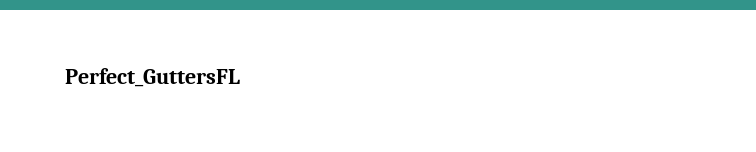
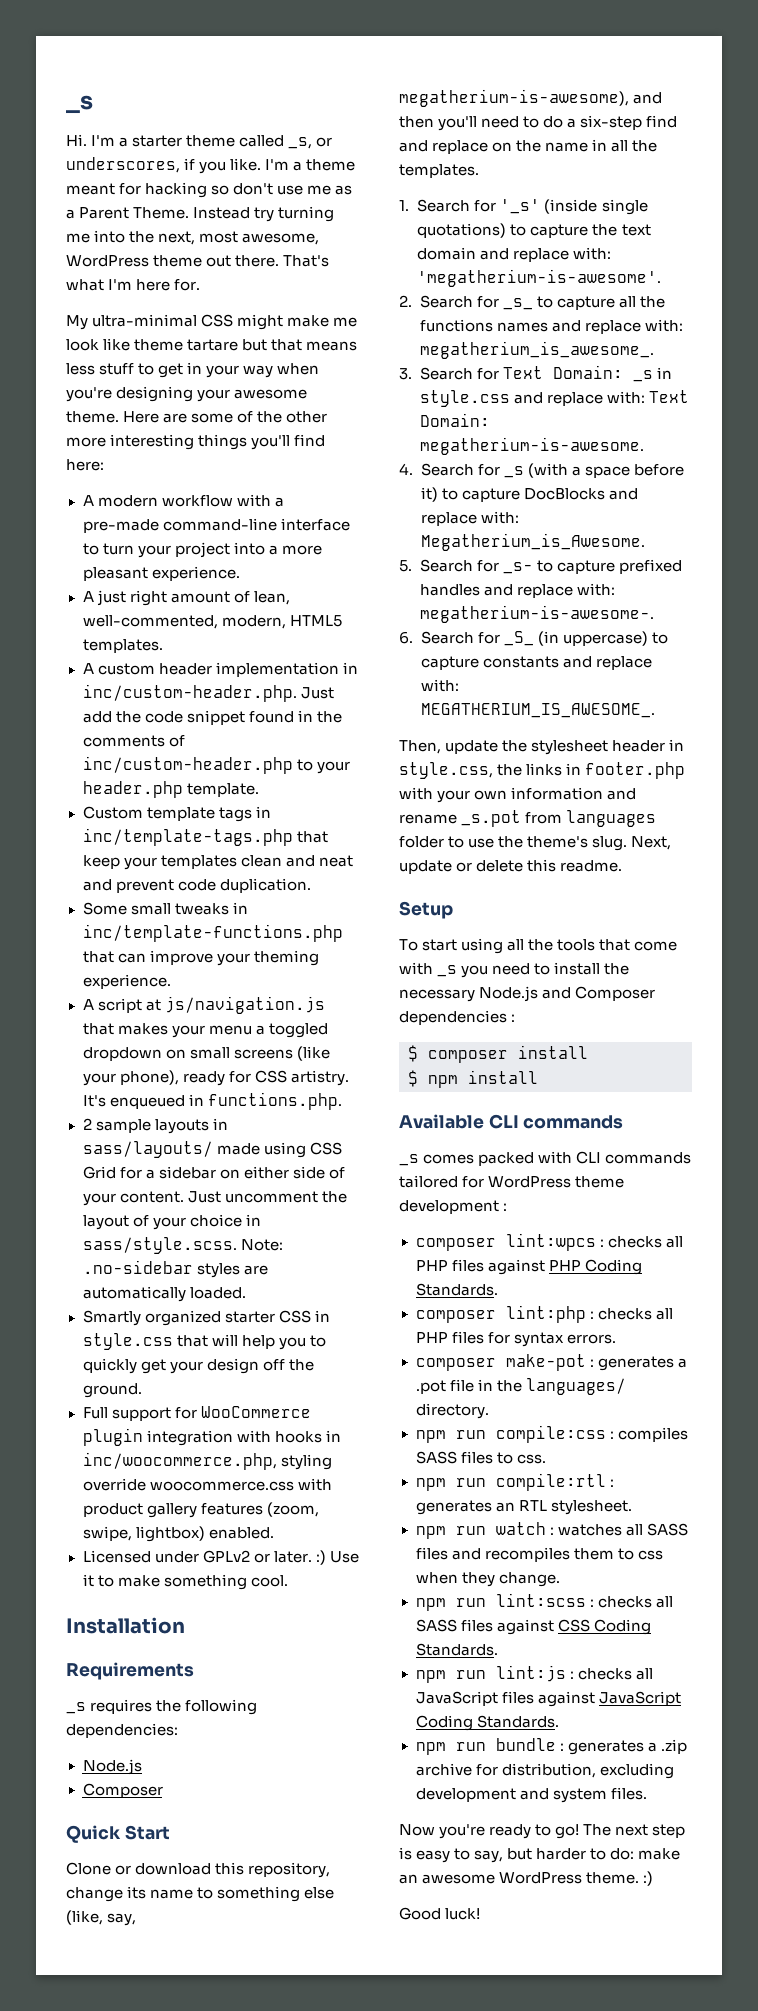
[65,68,240,87] Perfect_GuttersFL -> [66,95,93,114] [66,134,333,149] [66,157,356,174] [66,182,353,198] [66,206,335,222] [66,230,320,245] [66,255,330,267] [66,279,201,291] [66,314,358,330] [66,338,358,351] [66,362,320,378] [66,386,308,402] [66,411,328,423] [66,434,326,450] [66,459,104,471] [82,494,284,507] [82,518,350,533] [82,542,322,558] [82,566,240,581] [82,590,290,606] [82,615,342,629] [82,639,163,653] [82,662,358,677] [82,684,334,702] [82,710,342,725] [82,735,185,747] [82,756,350,774] [82,781,259,798] [82,806,271,822] [82,828,328,846] [82,855,353,870] [82,878,311,893] [82,902,248,915] [82,924,343,942] [82,950,319,966] [82,974,171,989] [82,996,325,1014] [82,1023,328,1038] [82,1046,330,1061] [82,1070,349,1086] [82,1092,342,1110] [82,1118,228,1134] [82,1141,342,1158] [82,1166,345,1179] [82,1191,347,1206] [82,1214,261,1230] [82,1237,283,1254] [82,1260,268,1278] [82,1286,246,1302] [82,1310,330,1326] [82,1333,326,1350] [82,1358,314,1374] [82,1383,142,1398] [82,1406,311,1421] [82,1428,341,1446] [82,1452,332,1470] [82,1478,332,1491] [82,1502,319,1518] [82,1526,274,1542] [82,1550,359,1565] [82,1574,288,1590] [66,1617,185,1634] [66,1662,194,1680] [66,1699,258,1715] [66,1723,178,1738] [82,1759,142,1775] [82,1783,163,1798] [66,1825,170,1843] [66,1862,331,1878] [66,1886,335,1902] [66,1910,137,1926] [399,89,663,107] [399,115,678,131] [399,139,658,154] [399,164,479,178] [399,199,648,215] [417,223,651,238] [417,247,612,262] [417,269,662,287] [399,295,665,310] [419,319,683,334] [419,341,654,359] [399,365,672,382] [419,390,689,407] [419,413,490,427] [419,437,644,455] [399,463,684,478] [420,487,638,502] [420,511,519,526] [420,533,645,551] [399,559,682,574] [419,583,615,598] [419,605,654,623] [399,631,668,646] [420,656,652,670] [420,679,459,692] [420,703,655,718] [399,739,685,755] [399,762,686,779] [399,787,637,803] [399,810,657,827] [399,836,672,851] [399,859,623,874] [399,901,453,919] [399,938,678,954] [399,962,630,978] [399,986,656,1002] [399,1010,516,1025] [408,1045,588,1063] [408,1070,538,1088] [399,1114,624,1129] [399,1151,692,1166] [399,1175,625,1188] [399,1200,508,1214] [415,1233,683,1251] [415,1259,642,1275] [415,1283,498,1296] [415,1305,673,1323] [415,1331,616,1347] [415,1354,687,1371] [415,1378,626,1395] [415,1403,489,1419] [415,1425,688,1443] [415,1451,546,1464] [415,1473,614,1491] [415,1500,632,1515] [415,1522,688,1539] [415,1547,663,1562] [415,1572,560,1587] [415,1593,673,1611] [415,1619,651,1635] [415,1643,498,1656] [415,1665,653,1683] [415,1691,681,1707] [415,1715,559,1731] [415,1738,687,1755] [415,1763,674,1779] [415,1787,647,1803] [399,1824,686,1839] [399,1847,681,1863] [399,1871,654,1886] [399,1907,481,1920] _s // Hi. I'm a starter theme called _s, or underscores, if you like. I'm a theme meant for hacking so don't use me as a Parent Theme. Instead try turning me into the next, most awesome, WordPress theme out there. That's what I'm here for. // My ultra-minimal CSS might make me look like theme tartare but that means less stuff to get in your way when you're designing your awesome theme. Here are some of the other more interesting things you'll find here: // A modern workflow with a pre-made command-line interface to turn your project into a more pleasant experience. // A just right amount of lean, well-commented, modern, HTML5 templates. // A custom header implementation in inc/custom-header.php. Just add the code snippet found in the comments of inc/custom-header.php to your header.php template. // Custom template tags in inc/template-tags.php that keep your templates clean and neat and prevent code duplication. // Some small tweaks in inc/template-functions.php that can improve your theming experience. // A script at js/navigation.js that makes your menu a toggled dropdown on small screens (like your phone), ready for CSS artistry. It's enqueued in functions.php. // 2 sample layouts in sass/layouts/ made using CSS Grid for a sidebar on either side of your content. Just uncomment the layout of your choice in sass/style.scss. Note: .no-sidebar styles are automatically loaded. // Smartly organized starter CSS in style.css that will help you to quickly get your design off the ground. // Full support for WooCommerce plugin integration with hooks in inc/woocommerce.php, styling override woocommerce.css with product gallery features (zoom, swipe, lightbox) enabled. // Licensed under GPLv2 or later. :) Use it to make something cool. // Installation // Requirements // _s requires the following dependencies: // Node.js // Composer // Quick Start // Clone or download this repository, change its name to something else (like, say, megatherium-is-awesome), and then you'll need to do a six-step find and replace on the name in all the templates. // 1. Search for '_s' (inside single quotations) to capture the text domain and replace with: 'megatherium-is-awesome'. // 2. Search for _s_ to capture all the functions names and replace with: megatherium_is_awesome_. // 3. Search for Text Domain: _s in style.css and replace with: Text Domain: megatherium-is-awesome. // 4. Search for _s (with a space before it) to capture DocBlocks and replace with: Megatherium_is_Awesome. // 5. Search for _s- to capture prefixed handles and replace with: megatherium-is-awesome-. // 6. Search for _S_ (in uppercase) to capture constants and replace with: MEGATHERIUM_IS_AWESOME_. // Then, update the stylesheet header in style.css, the links in footer.php with your own information and rename _s.pot from languages folder to use the theme's slug. Next, update or delete this readme. // Setup // To start using all the tools that come with _s you need to install the necessary Node.js and Composer dependencies : // $ composer install // $ npm install // Available CLI commands // _s comes packed with CLI commands tailored for WordPress theme development : // composer lint:wpcs : checks all PHP files against PHP Coding Standards. // composer lint:php : checks all PHP files for syntax errors. // composer make-pot : generates a .pot file in the languages/ directory. // npm run compile:css : compiles SASS files to css. // npm run compile:rtl : generates an RTL stylesheet. // npm run watch : watches all SASS files and recompiles them to css when they change. // npm run lint:scss : checks all SASS files against CSS Coding Standards. // npm run lint:js : checks all JavaScript files against JavaScript Coding Standards. // npm run bundle : generates a .zip archive for distribution, excluding development and system files. // Now you're ready to go! The next step is easy to say, but harder to do: make an awesome WordPress theme. :) // Good luck!

